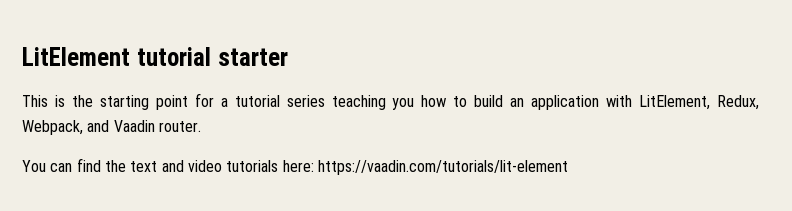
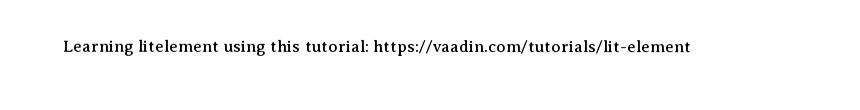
[22,47,288,66] [22,93,760,110] [22,120,201,135] [22,158,314,172] LitElement tutorial starter // This is the starting point for a tutorial series teaching you how to build an application with LitElement, Redux, Webpack, and Vaadin router. // You can find the text and video tutorials here: -> [62,39,370,56] Learning litelement using this tutorial:

